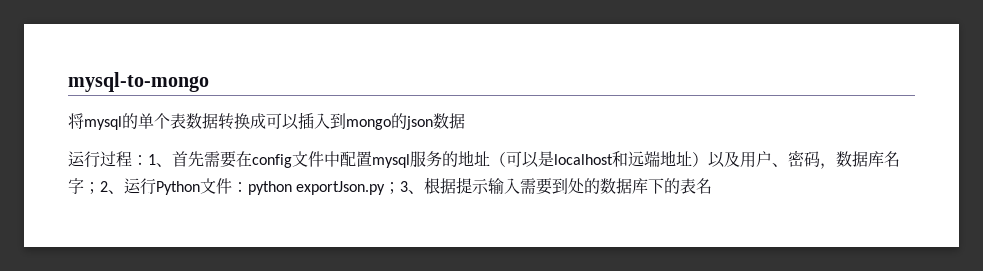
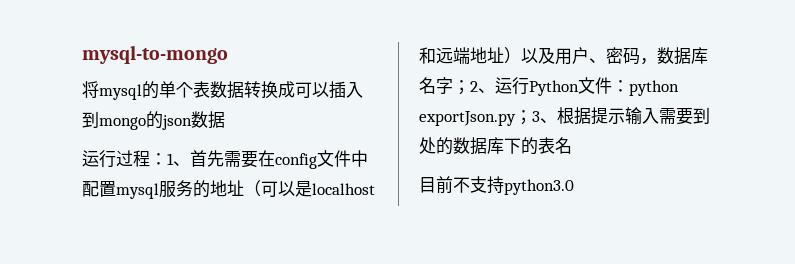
(713, 186) none -> [419,176,574,195] // 目前不支持python3.0

